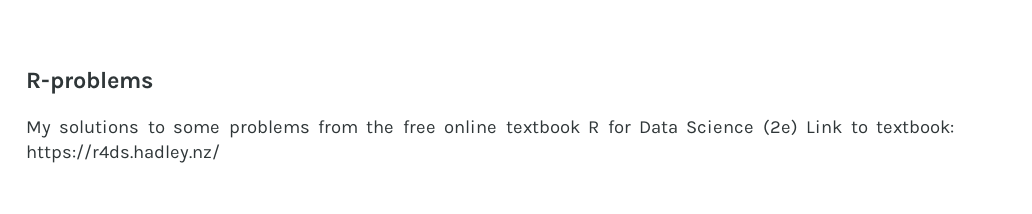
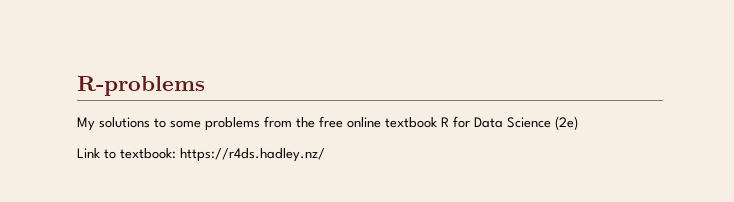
(798, 127) none -> (578, 123) //

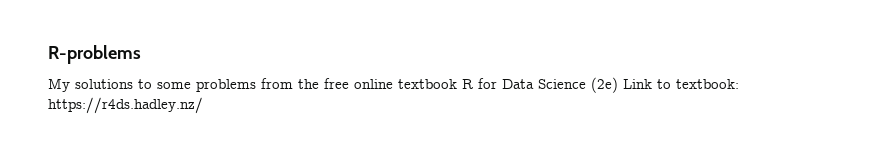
(578, 123) // -> (618, 85) none

